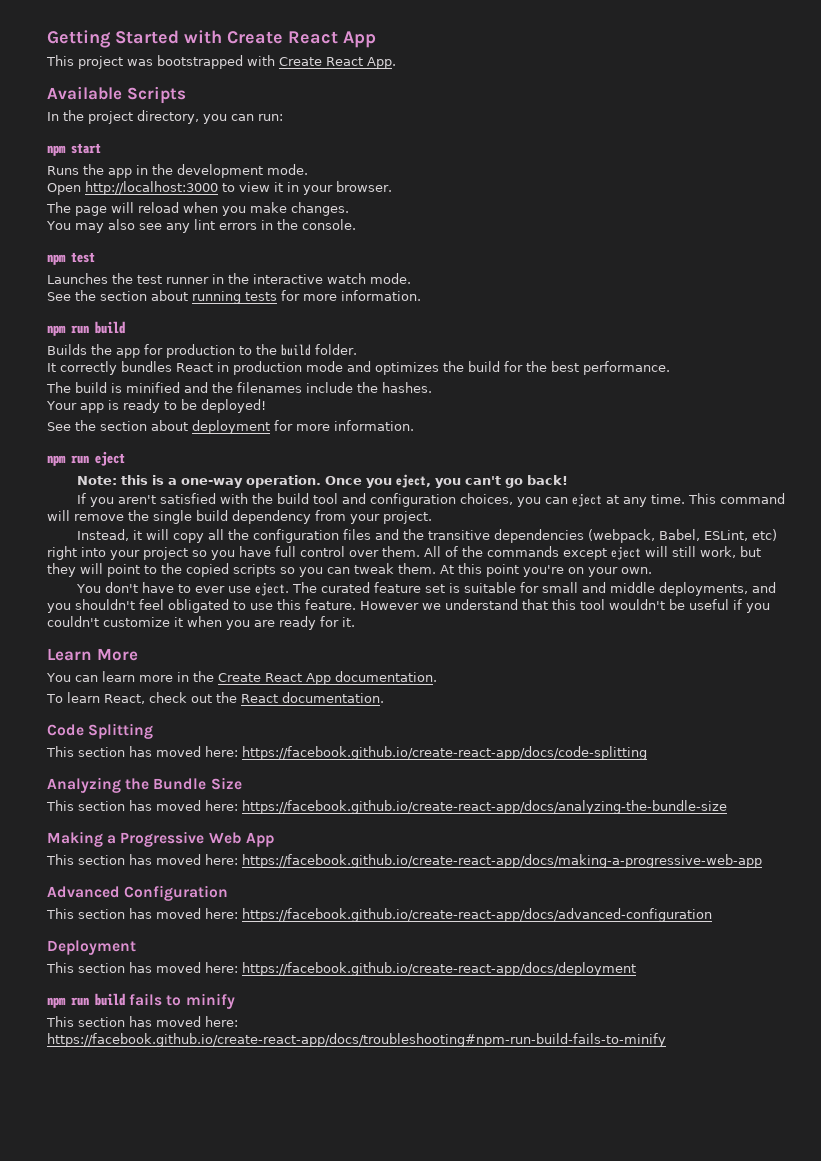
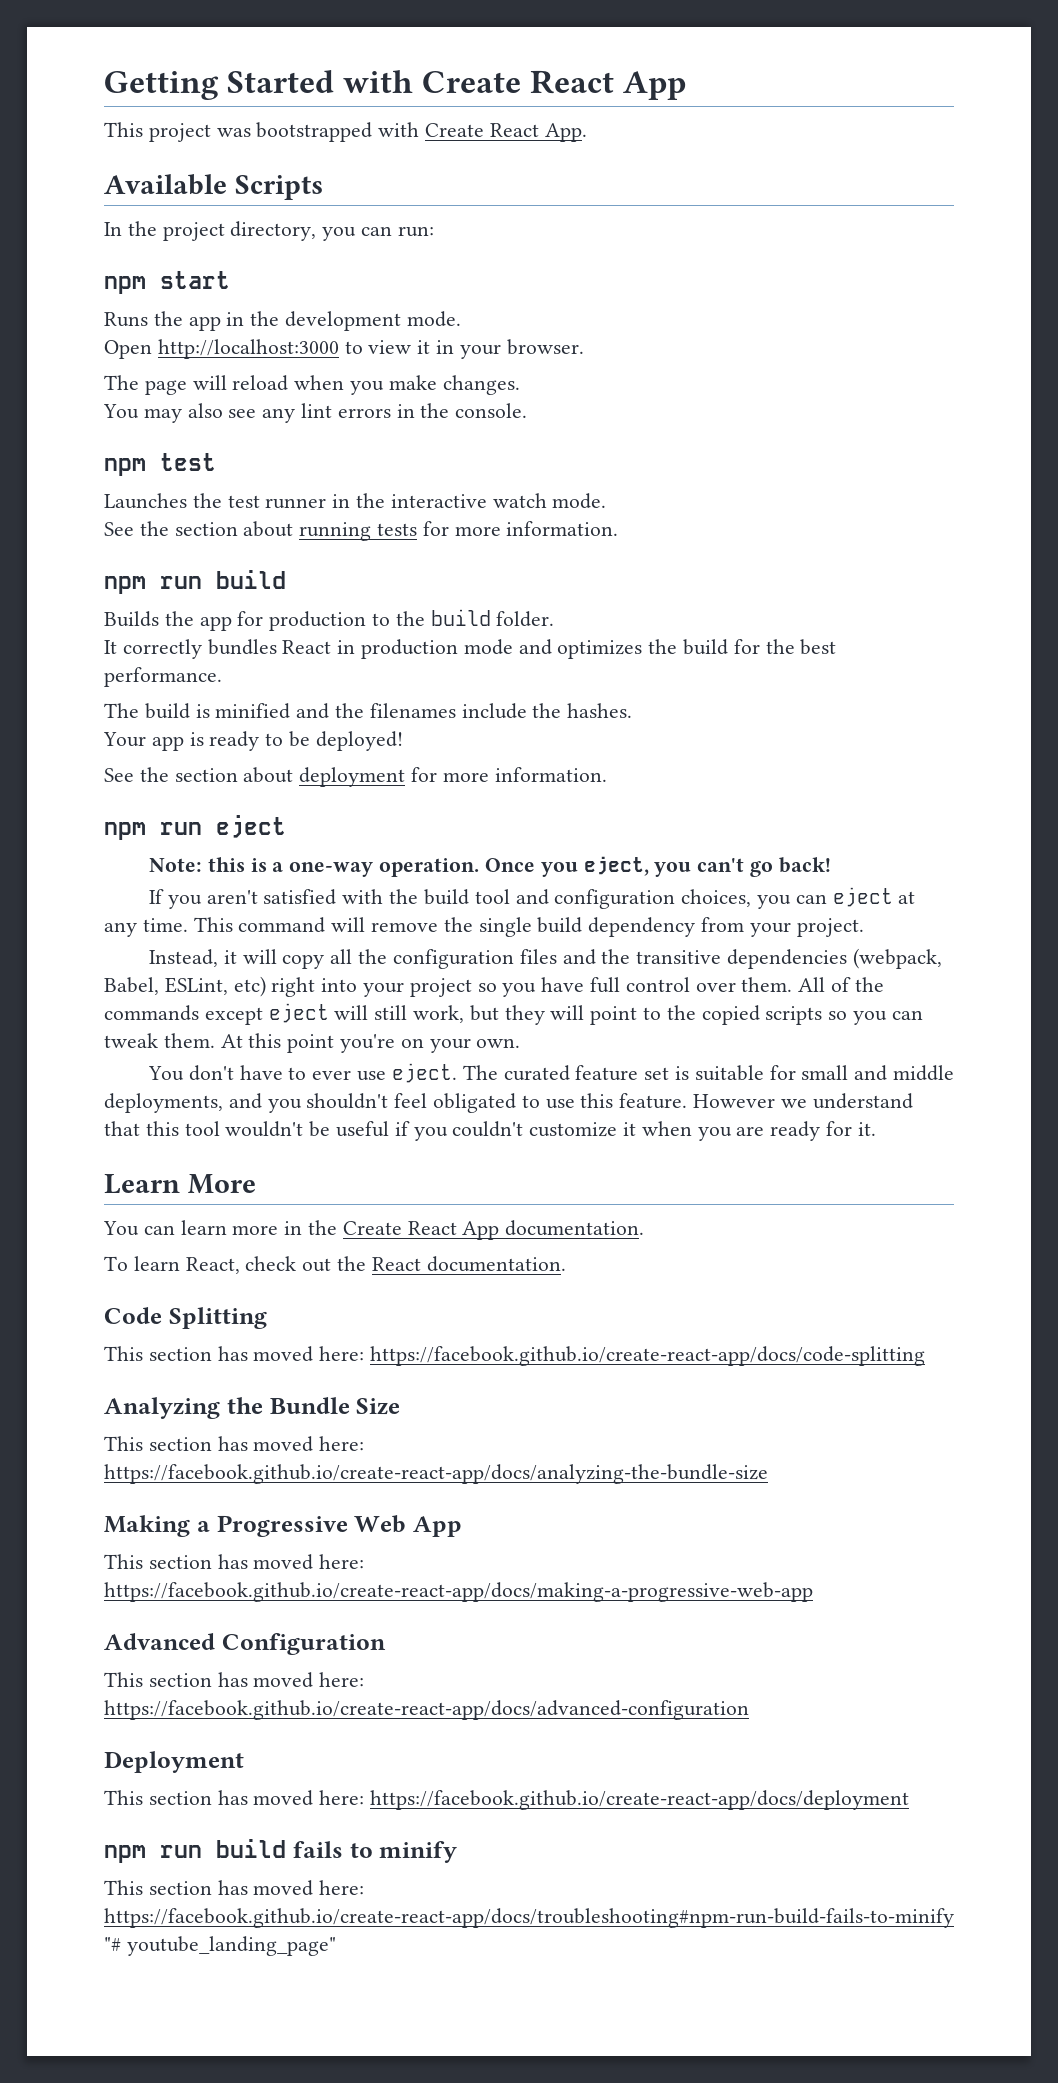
(666, 1040) none -> [104,1936,336,1956] "# youtube_landing_page"

